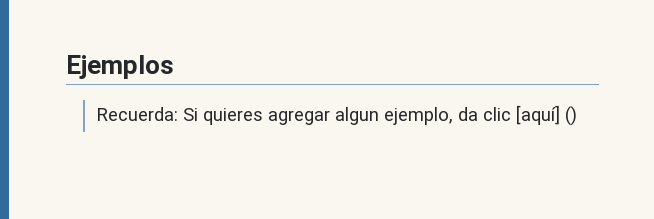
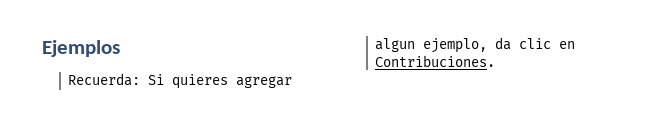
[515,105,577,126] [aquí] () -> [559,41,576,49] [375,55,496,67] en Contribuciones.

